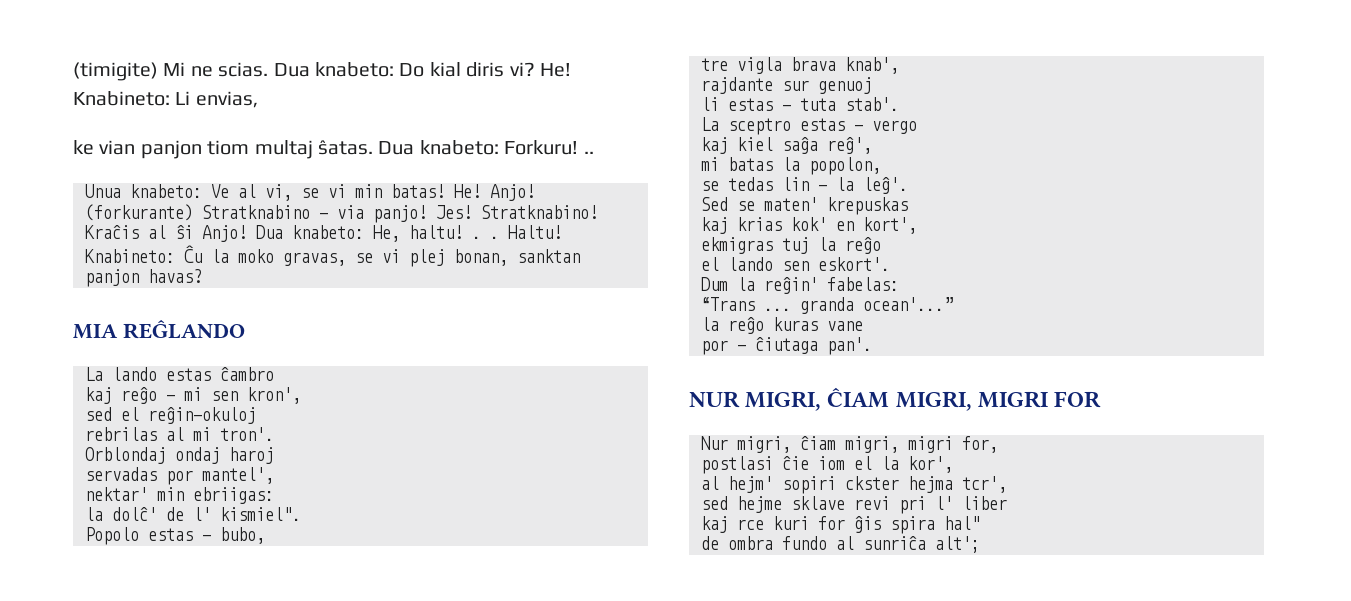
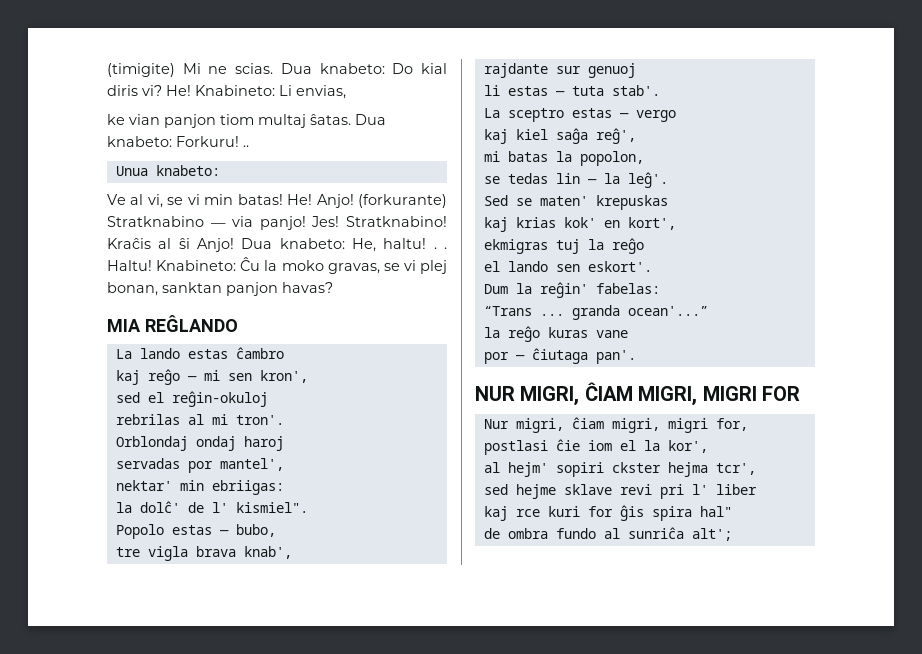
(202, 191) none -> (220, 170) //

